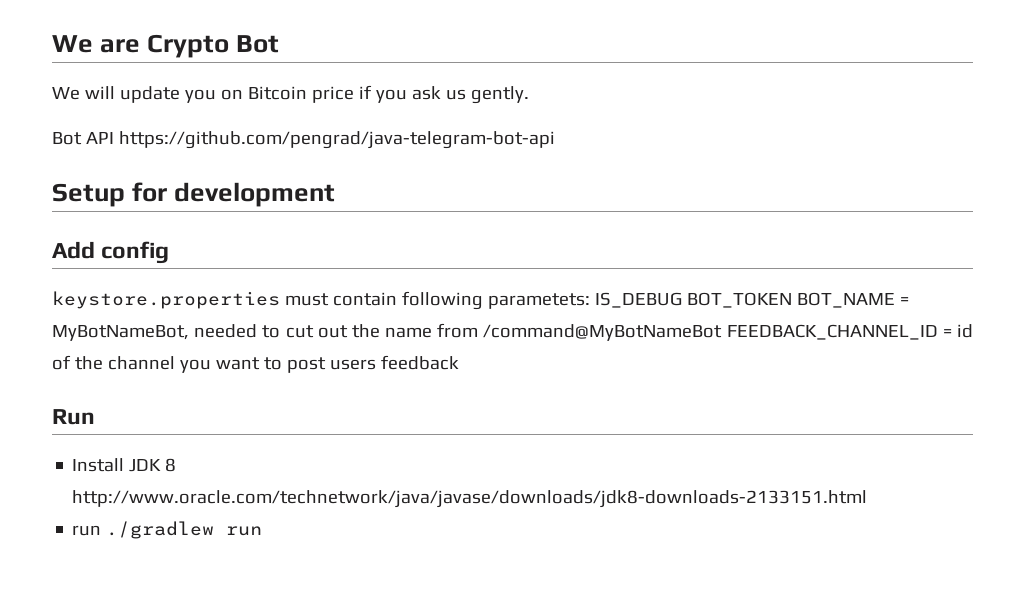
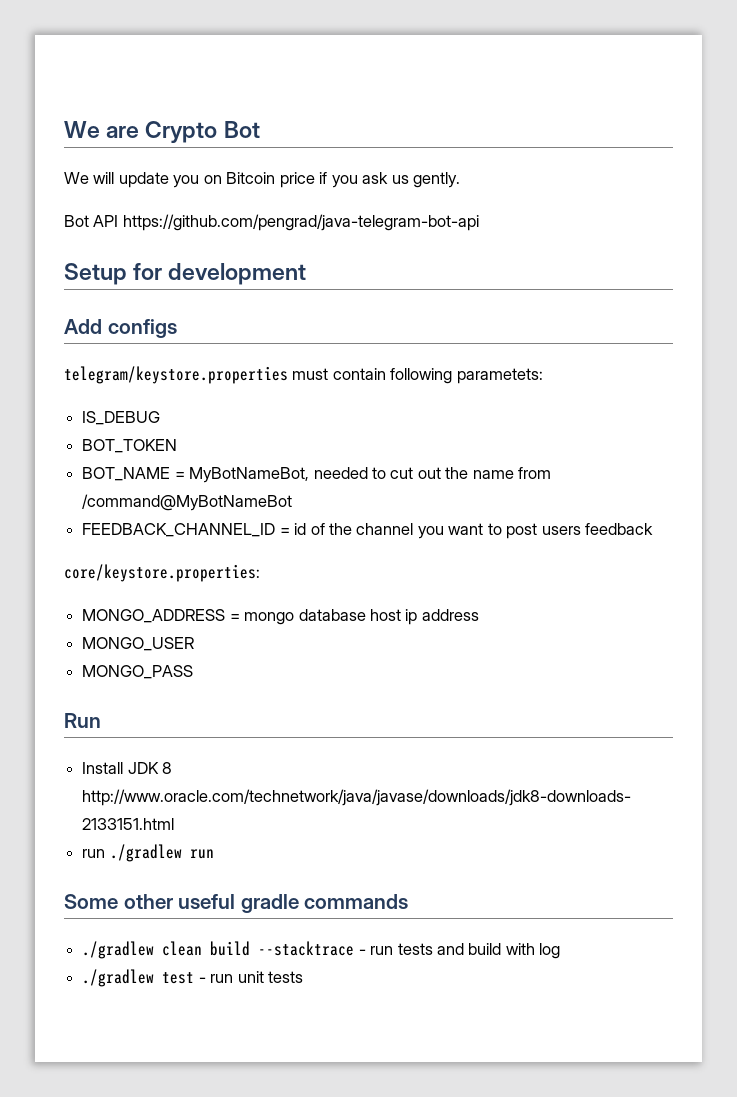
[101,241,170,264] [52,291,280,309] config // keystore.properties -> [107,319,177,338] [64,366,288,384] configs // telegram/keystore.properties
(590, 301) none -> (543, 376) //
(682, 300) none -> (161, 418) //
(792, 300) none -> (178, 446) //
(723, 332) none -> (293, 502) //
(459, 362) none -> [64,564,260,582] [82,609,479,625] [82,637,195,651] [82,665,194,679] // core/keystore.properties: // MONGO_ADDRESS = mongo database host ip address // MONGO_USER // MONGO_PASS
(263, 531) none -> [64,894,409,913] [82,941,561,959] [82,969,303,987] // Some other useful gradle commands // ./gradlew clean build --stacktrace - run tests and build with log // ./gradlew test - run unit tests

